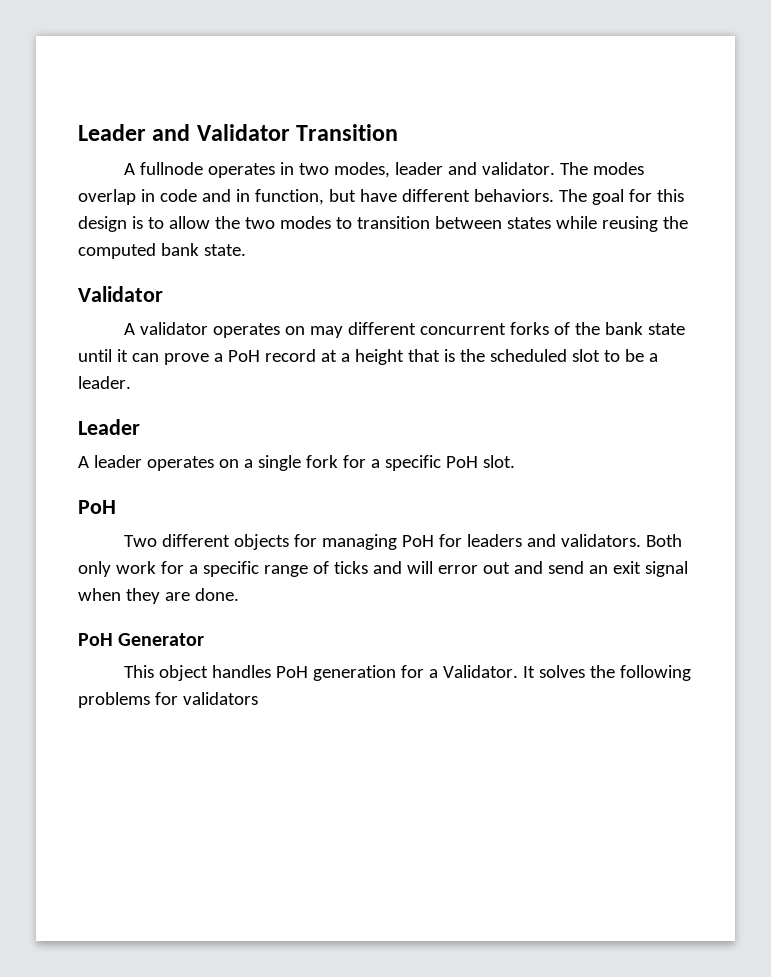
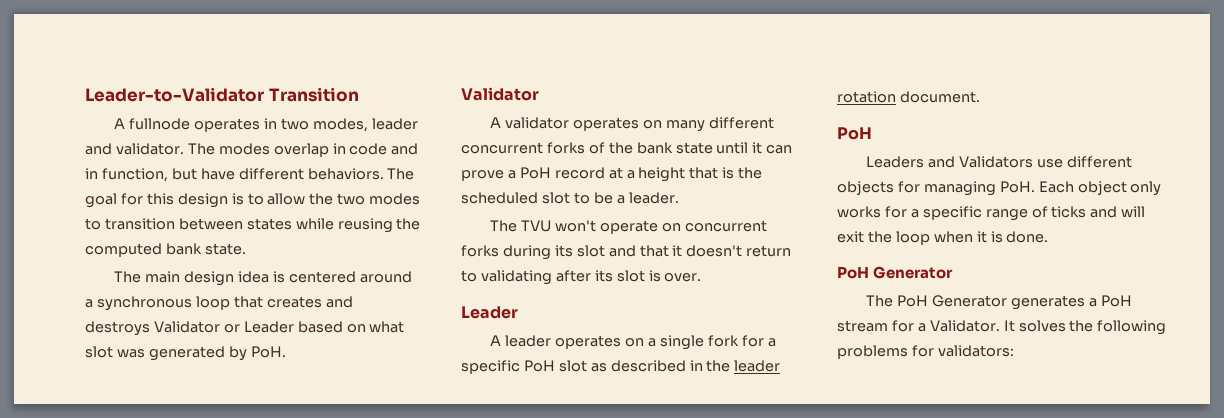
[78,124,290,141] Leader and Validator -> [85,87,264,102] Leader-to-Validator
(246, 250) none -> [114,271,412,286] [85,296,353,311] [85,321,405,336] [85,346,286,361] // The main design idea is centered around a synchronous loop that creates and destroys Validator or Leader based on what slot was generated by PoH.
[310,326,344,338] may -> [665,120,705,132] many
(131, 382) none -> [490,220,767,234] [461,245,792,260] [461,270,702,285] // The TVU won't operate on concurrent forks during its slot and that it doesn't return to validating after its slot is over.
[482,455,515,468] [78,500,116,514] [124,534,683,550] [78,561,156,577] slot. // PoH // Two different objects for managing PoH for leaders and validators. Both only work -> [558,360,781,372] [837,91,980,103] [837,127,872,140] [866,156,1132,168] [837,181,1162,196] [837,206,881,218] slot as described in the leader rotation document. // PoH // Leaders and Validators use different objects for managing PoH. Each object only works
[437,561,688,577] [78,588,239,604] [78,633,205,646] [124,665,397,681] error out and send an exit signal when they are done. // PoH Generator // This object handles PoH generation -> [837,231,1049,245] [837,266,954,279] [866,295,1132,310] [837,320,888,332] exit the loop when it is done. // PoH Generator // The PoH Generator generates a PoH stream
[182,692,258,705] validators -> [937,345,1014,357] validators:

